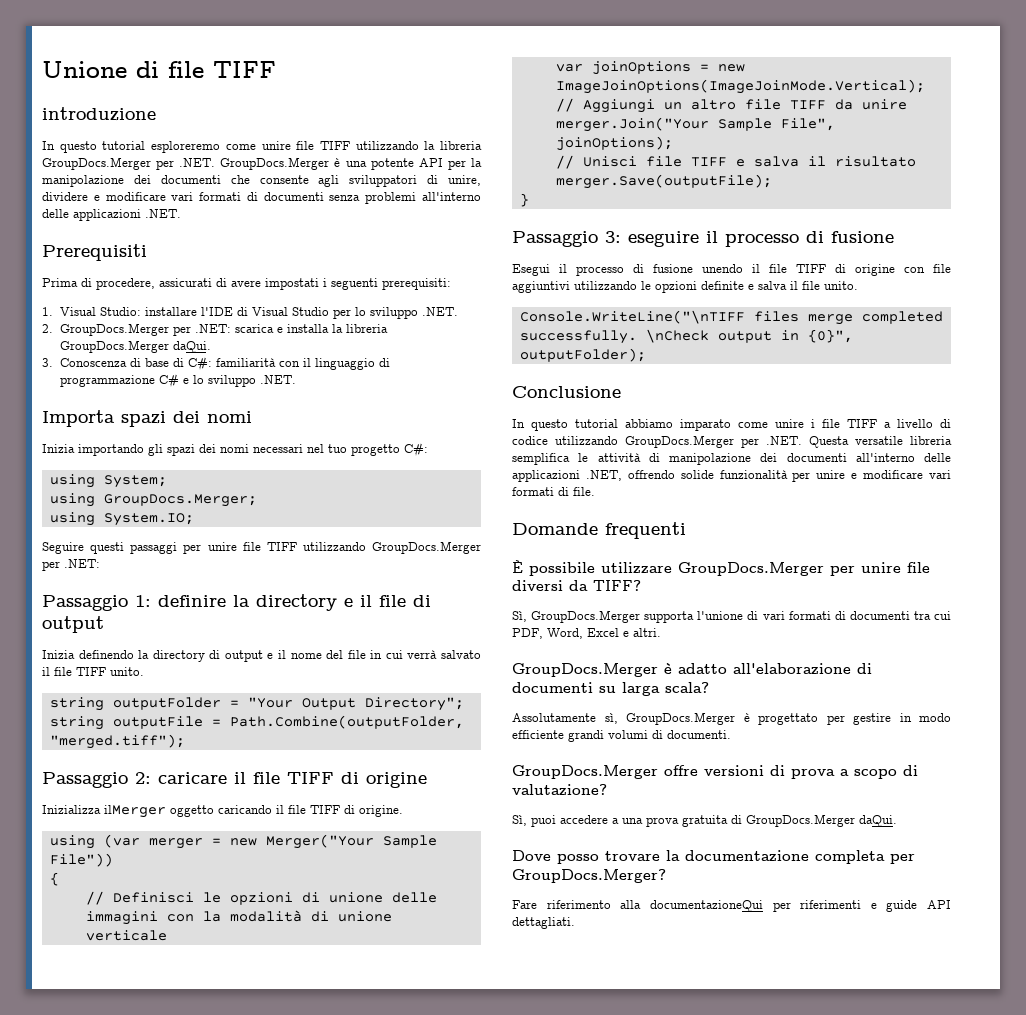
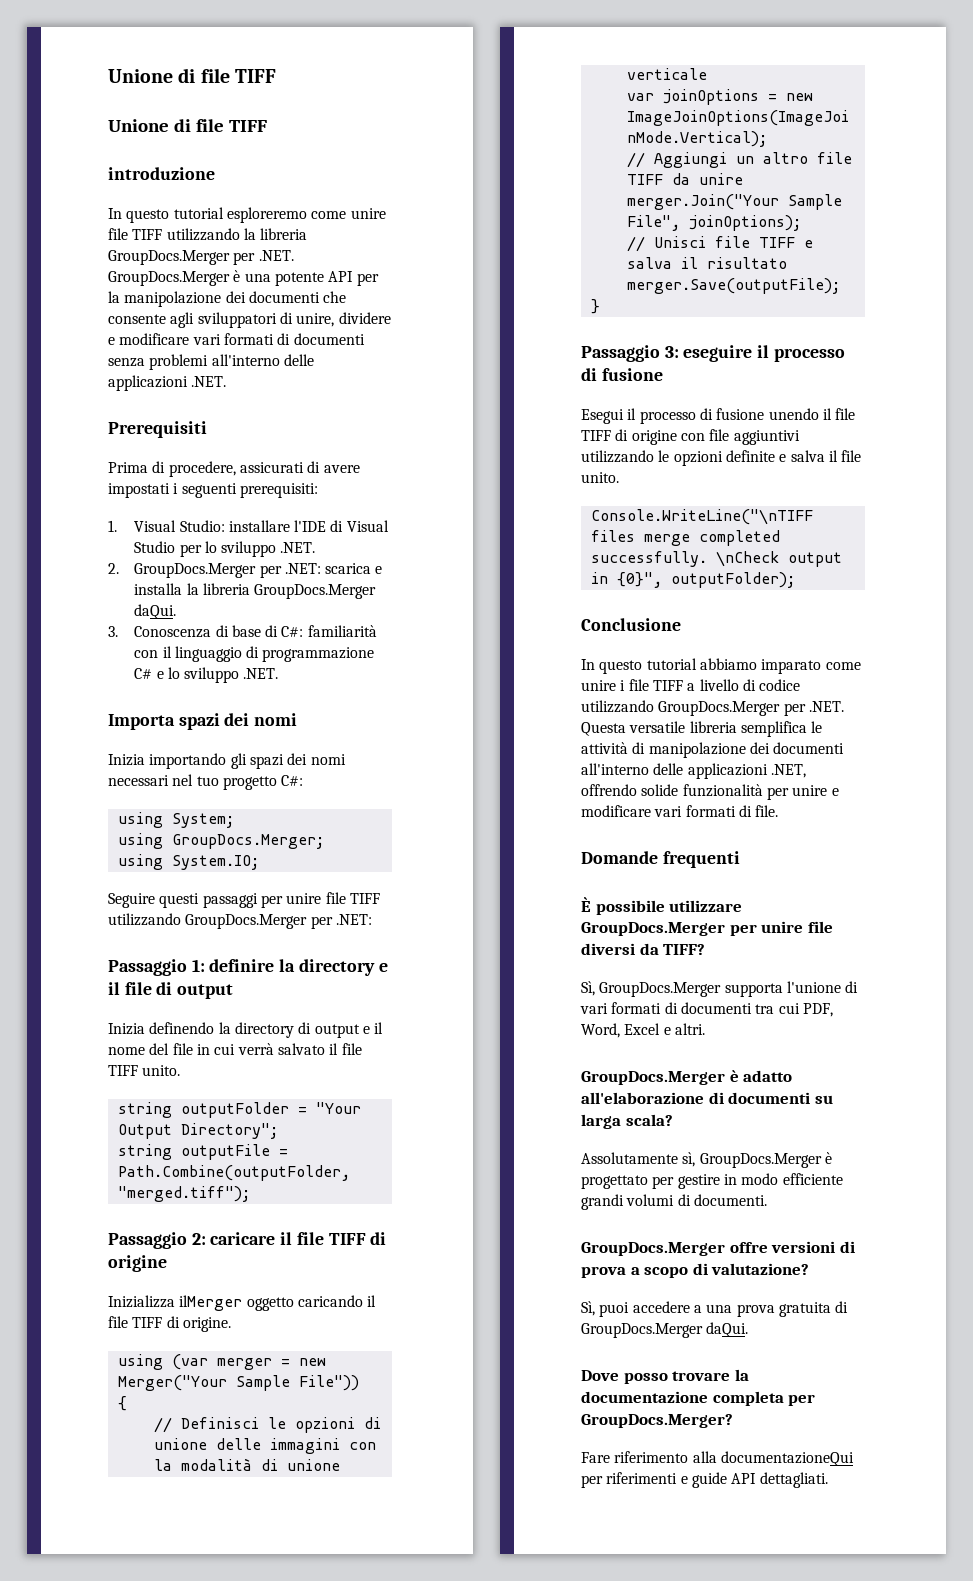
[42,61,276,78] Unione di file TIFF -> [108,68,276,83] [108,119,267,132] Unione di file TIFF // Unione di file TIFF

